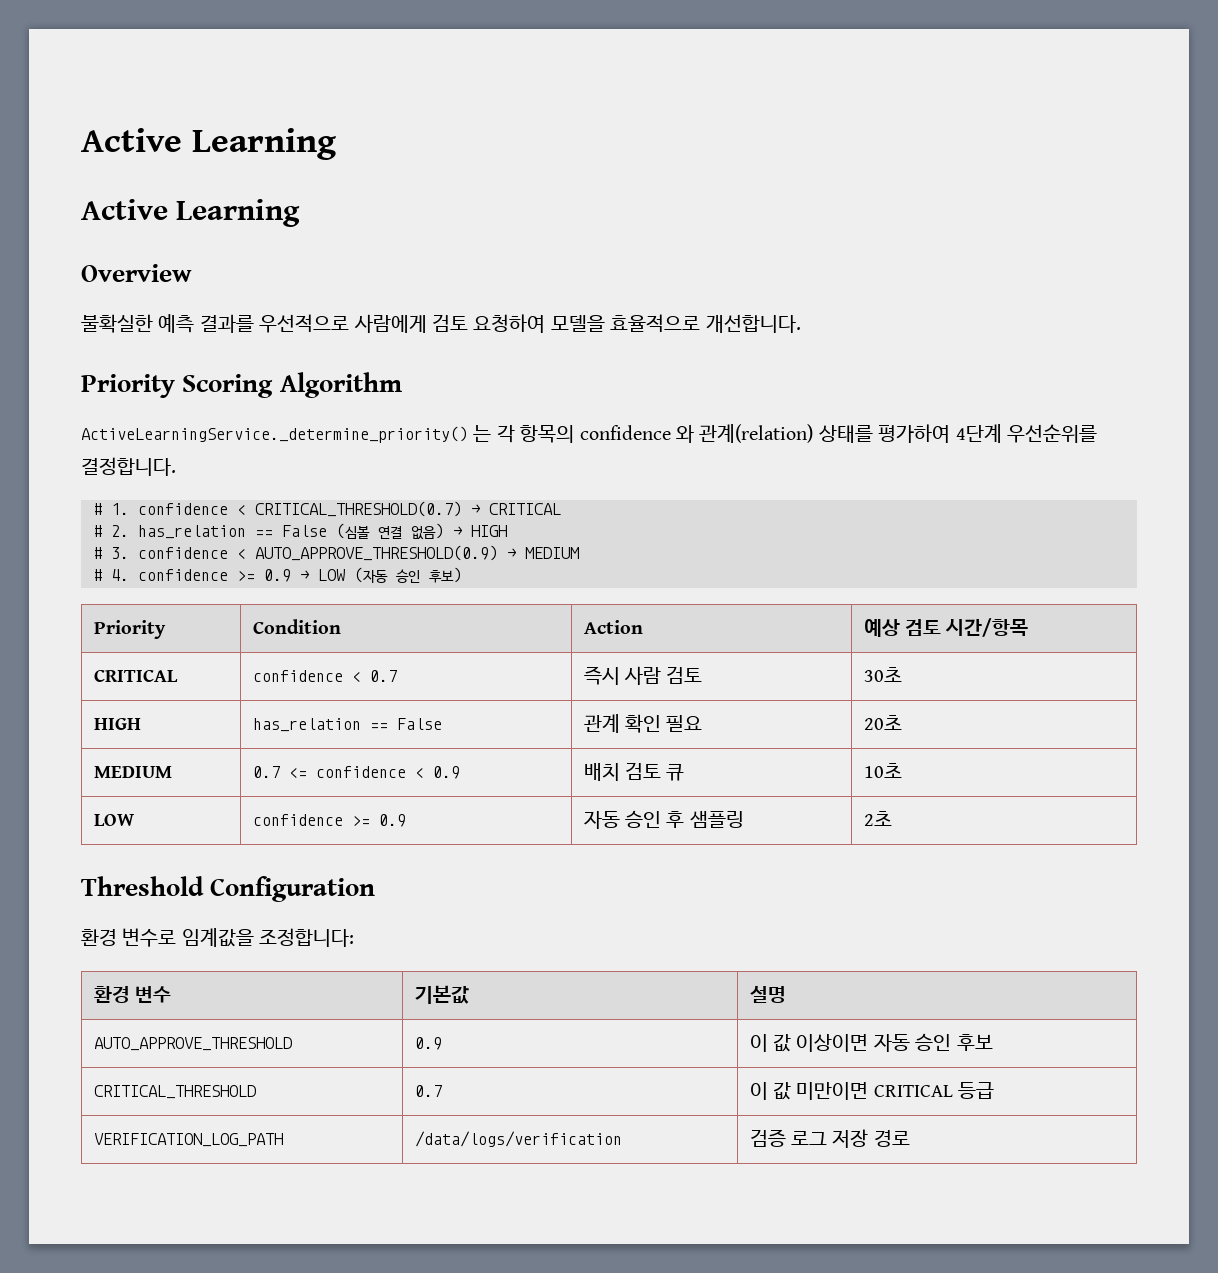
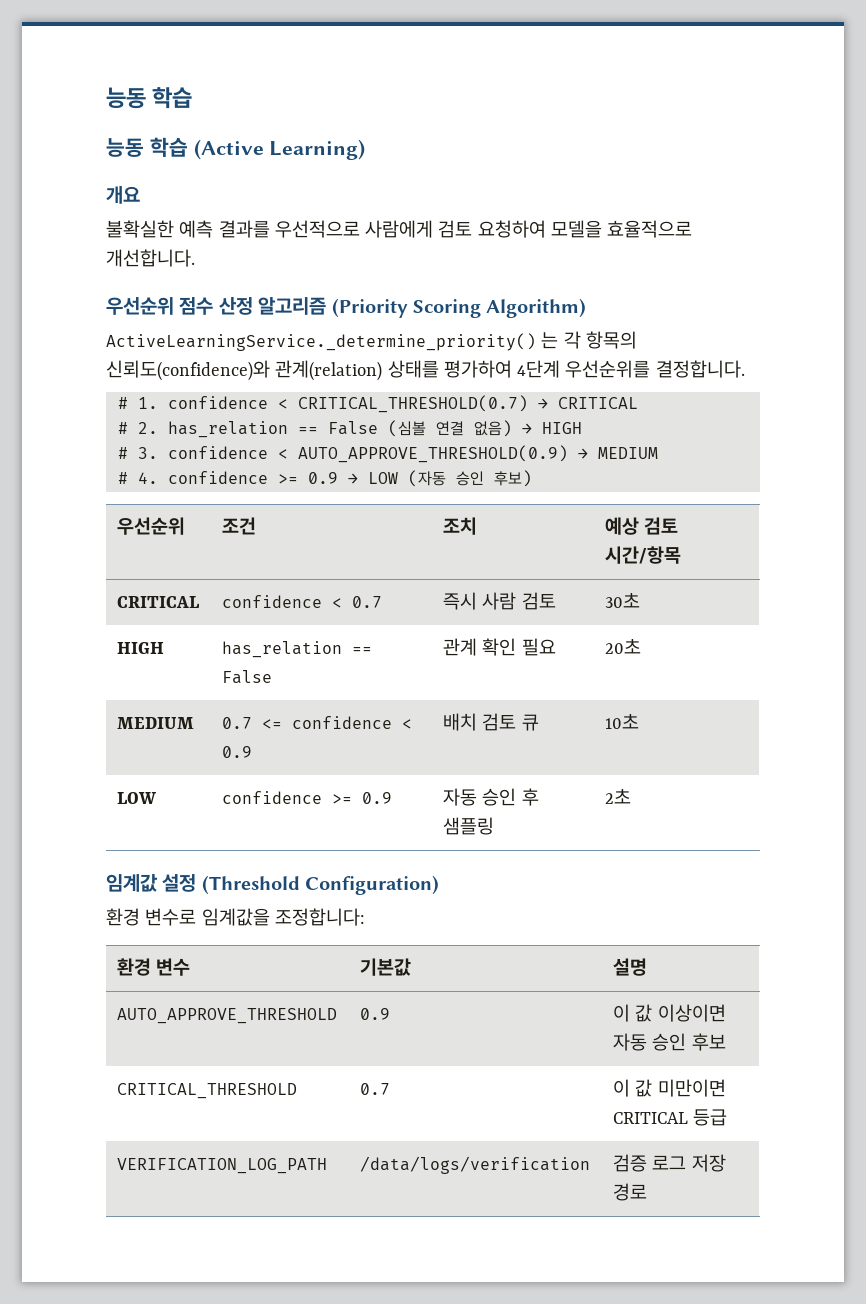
[81,128,336,160] [81,199,301,227] [81,264,192,282] Active Learning // Active Learning // Overview -> [106,87,193,109] [106,137,366,160] [106,186,140,204] 능동 학습 // 능동 학습 (Active Learning) // 개요
[81,372,402,398] Priority Scoring Algorithm -> [106,297,587,318] 우선순위 점수 산정 알고리즘 (Priority Scoring Algorithm)
[579,425,694,443] confidence 와 -> [106,360,270,381] 신뢰도(confidence)와
[93,620,166,639] [252,619,341,634] [583,620,643,634] Priority | Condition | Action -> [117,517,186,535] [222,517,257,535] [443,517,478,535] 우선순위 | 조건 | 조치
[81,876,376,902] Threshold Configuration -> [106,874,440,895] 임계값 설정 (Threshold Configuration)

